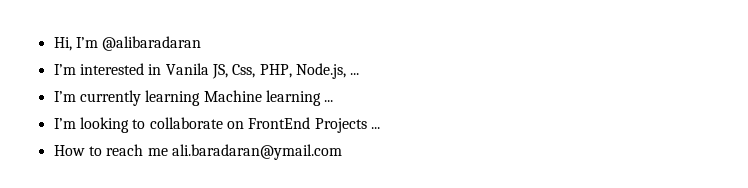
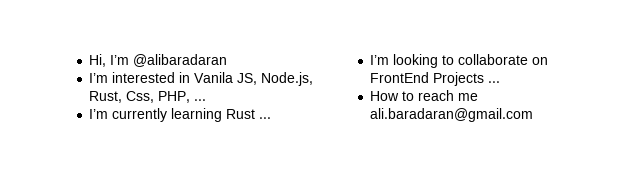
(228, 71) none -> [261,72,314,86] [89,91,123,103] Node.js, Rust,
[295,63,346,79] Node.js, -> (191, 97) none
[203,90,321,106] Machine learning -> [226,109,256,119] Rust
[171,144,342,160] ali.baradaran@ymail.com -> [370,108,534,122] ali.baradaran@gmail.com

